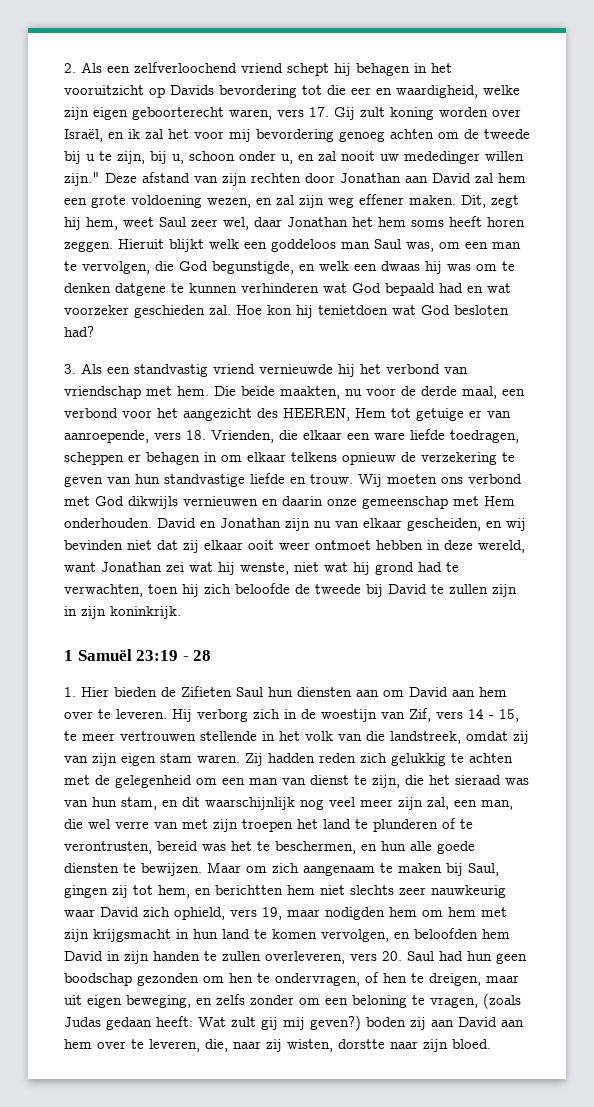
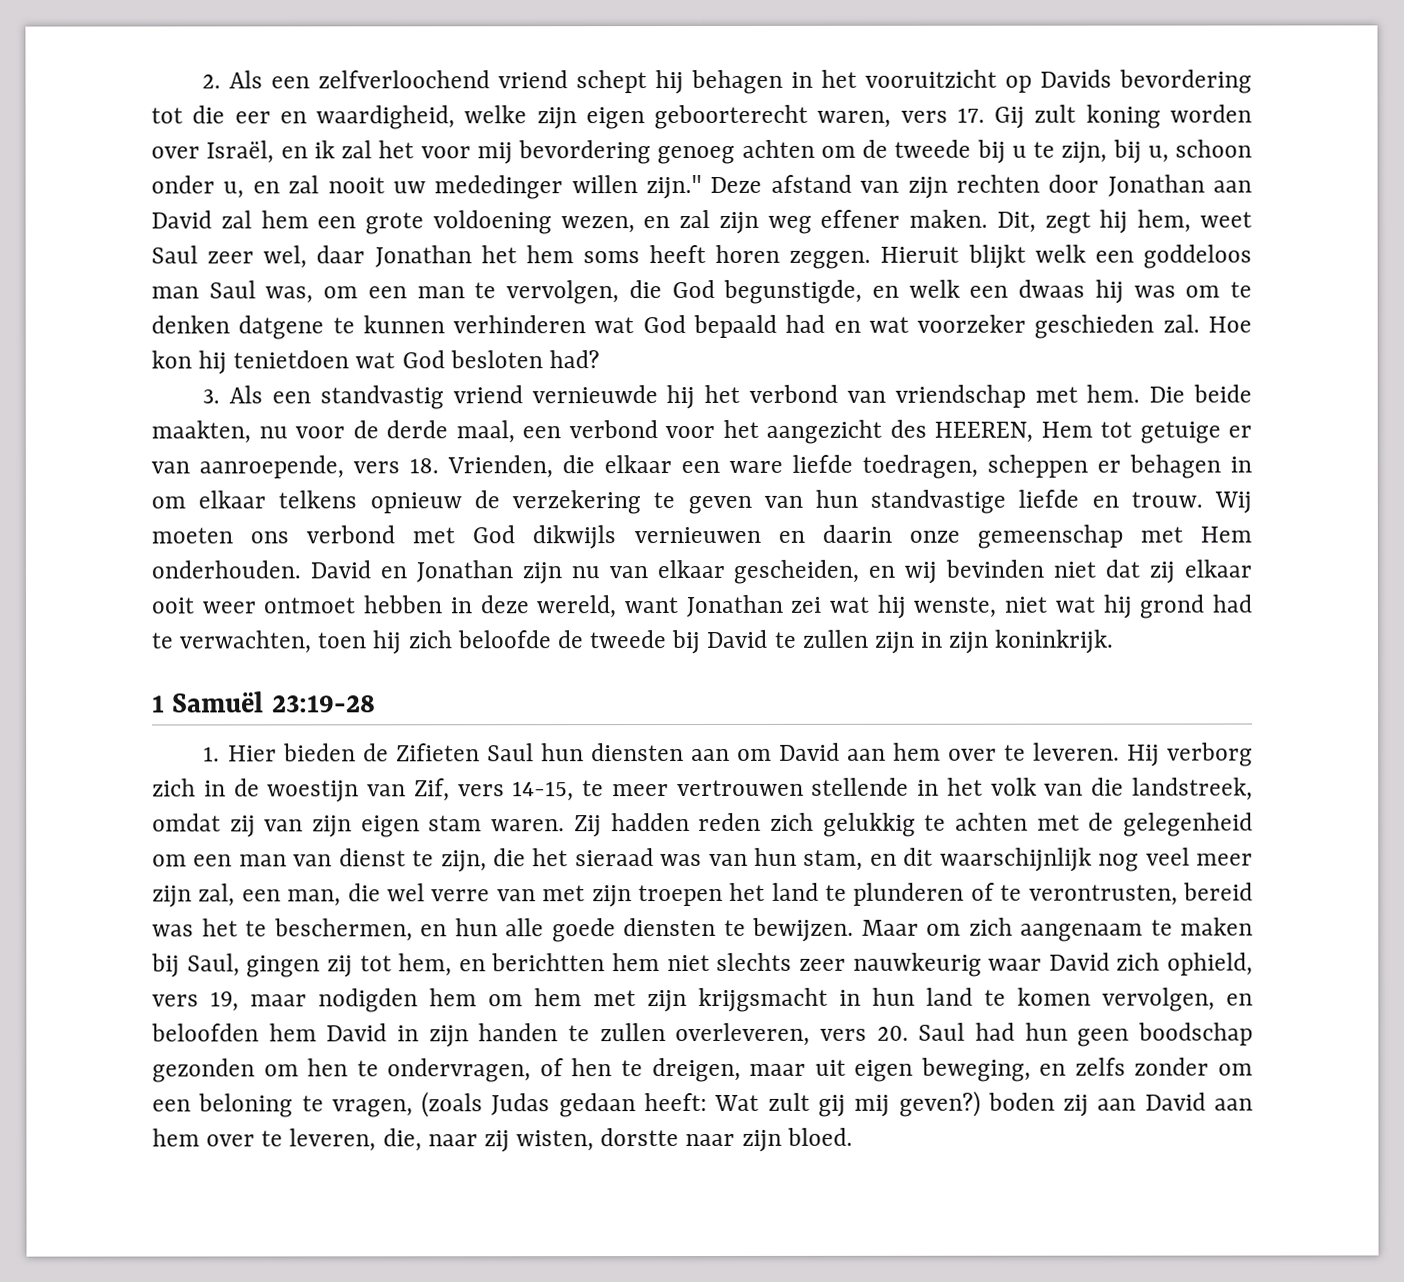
[136,650,212,661] 23:19 - 28 -> [271,695,376,713] 23:19-28
[468,709,519,722] 14 - 15, -> [512,781,575,802] 14-15,

